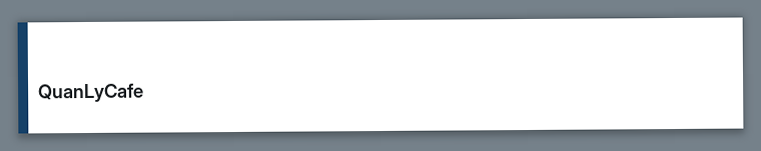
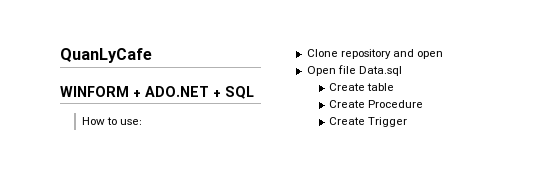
(144, 93) none -> [60,86,254,99] [82,117,143,125] [306,49,443,59] [306,65,402,76] [328,83,394,91] [328,100,423,108] [328,117,407,127] // WINFORM + ADO.NET + SQL // How to use: // Clone repository and open // Open file Data.sql // Create table // Create Procedure // Create Trigger

